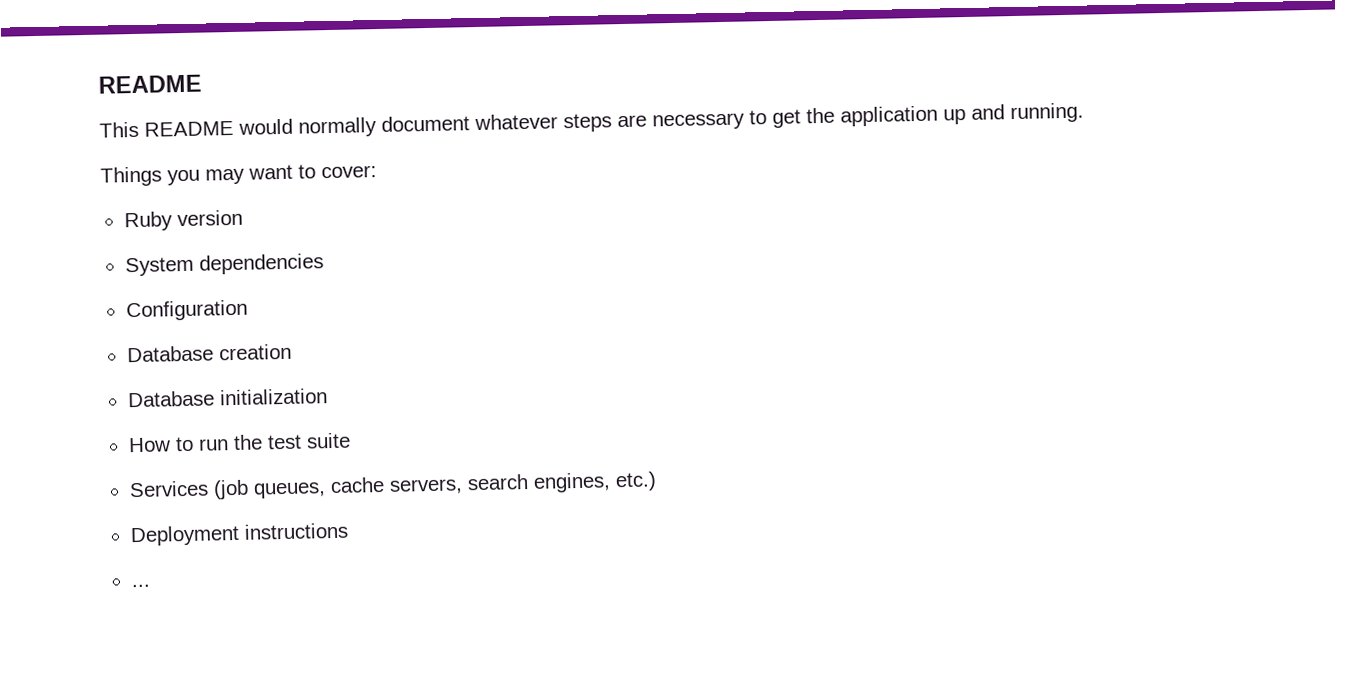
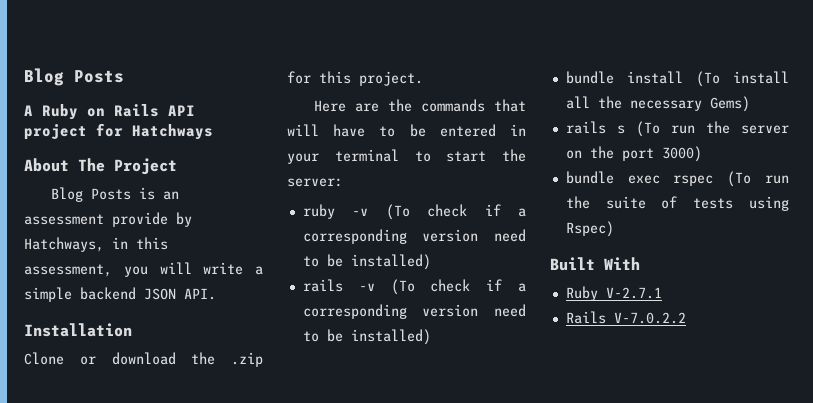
[98,74,202,94] [99,102,1084,138] [100,164,377,187] [123,209,243,232] [124,253,324,277] [125,299,248,322] [126,343,292,363] [126,388,328,408] [127,432,351,453] [128,471,657,500] [129,522,349,547] [130,583,150,588] README // This README would normally document whatever steps are necessary to get the application up and running. // Things you may want to cover: // Ruby version // System dependencies // Configuration // Database creation // Database initialization // How to run the test suite // Services (job queues, cache servers, search engines, etc.) // Deployment instructions // ... -> [24,68,124,86] [24,104,195,120] [24,123,213,140] [24,158,177,175] [51,187,180,202] [24,212,192,227] [24,237,168,252] [24,262,263,277] [24,287,216,302] [24,323,132,337] [24,352,263,367] [287,71,423,86] [314,99,526,112] [287,124,526,137] [287,149,526,164] [287,178,343,187] [302,204,526,220] [302,229,526,244] [302,254,431,270] [302,279,526,295] [302,304,526,319] [302,329,431,345] [565,71,789,87] [565,96,750,112] [565,121,789,137] [565,146,702,162] [565,171,789,187] [565,196,789,211] [565,221,614,237] [550,257,640,271] [565,286,662,301] [565,311,686,324] Blog Posts // A Ruby on Rails API project for Hatchways // About The Project // Blog Posts is an assessment provide by Hatchways, in this assessment, you will write a simple backend JSON API. // Installation // Clone or download the .zip for this project. // Here are the commands that will have to be entered in your terminal to start the server: // ruby -v (To check if a corresponding version need to be installed) // rails -v (To check if a corresponding version need to be installed) // bundle install (To install all the necessary Gems) // rails s (To run the server on the port 3000) // bundle exec rspec (To run the suite of tests using Rspec) // Built With // Ruby V-2.7.1 // Rails V-7.0.2.2

